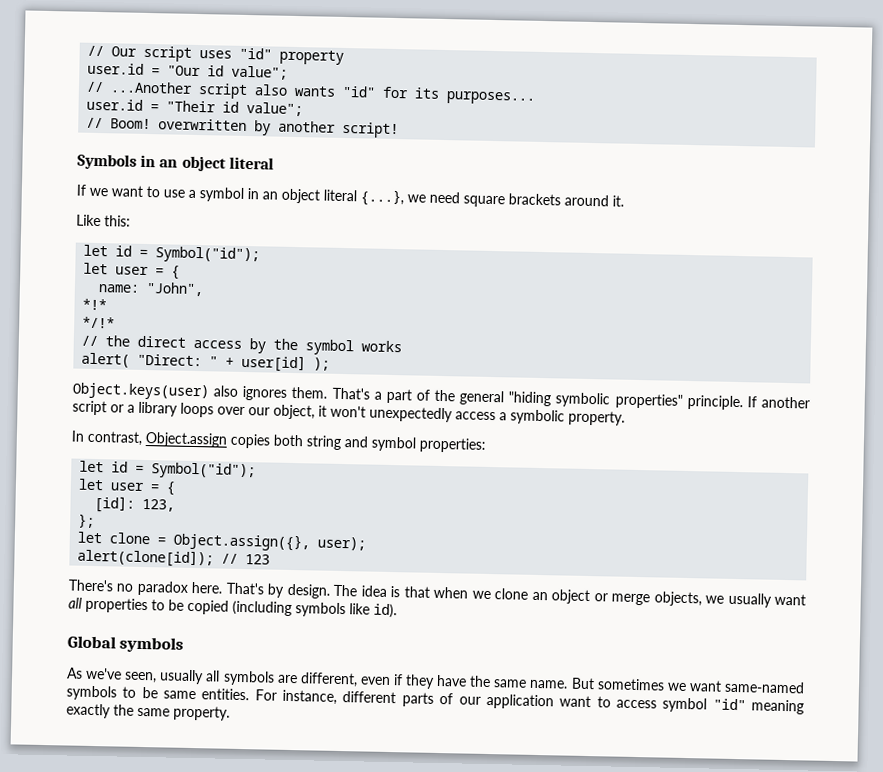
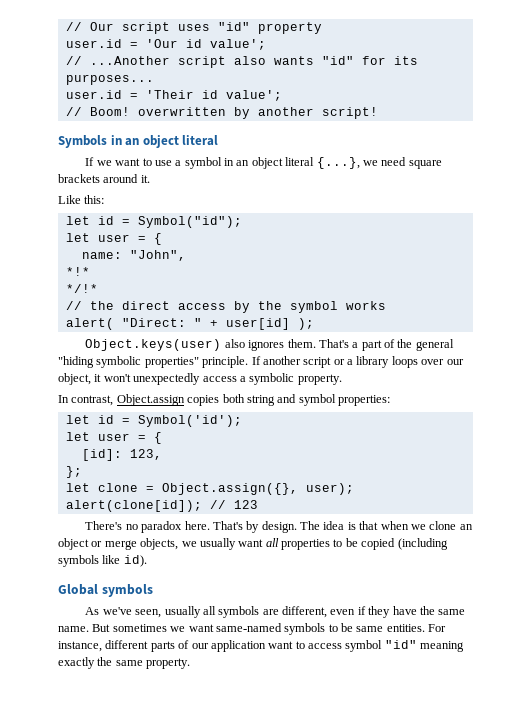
[167,65,289,80] "Our id value"; -> [145,39,266,50] 'Our id value';
[166,100,304,117] "Their id value"; -> [145,90,282,101] 'Their id value';
[151,462,257,480] Symbol("id"); -> [137,415,242,427] Symbol('id');

